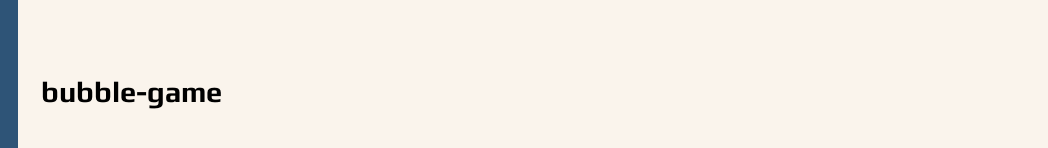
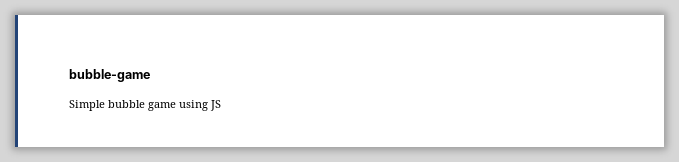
(222, 95) none -> [69,100,221,111] // Simple bubble game using JS

